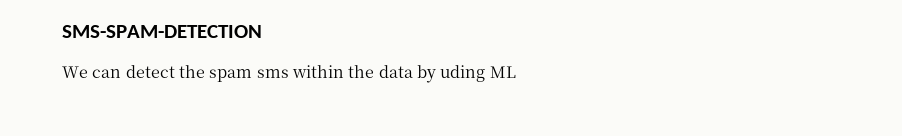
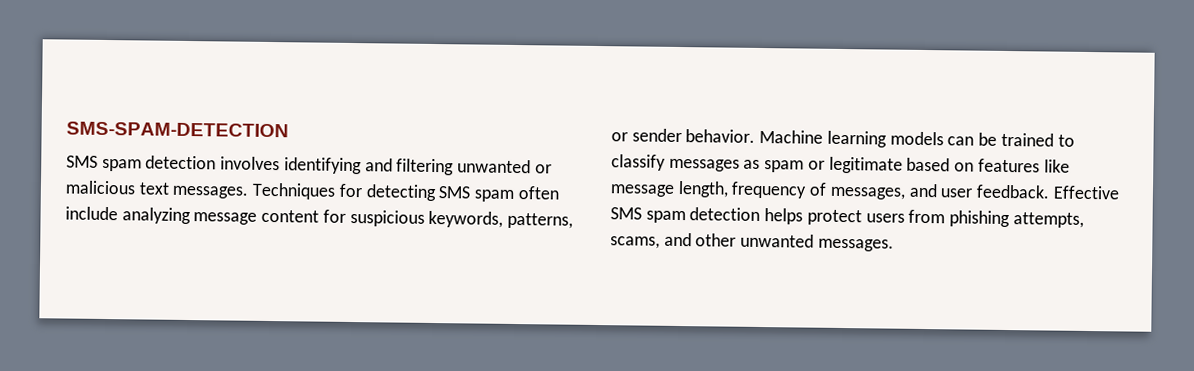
[62,65,516,83] We can detect the spam sms within the data by uding ML -> [66,155,552,176] [65,180,559,202] [65,206,574,229] [611,128,1075,148] [611,154,1070,174] [610,180,1120,200] [610,207,1084,228] [610,232,894,252] SMS spam detection involves identifying and filtering unwanted or malicious text messages. Techniques for detecting SMS spam often include analyzing message content for suspicious keywords, patterns, or sender behavior. Machine learning models can be trained to classify messages as spam or legitimate based on features like message length, frequency of messages, and user feedback. Effective SMS spam detection helps protect users from phishing attempts, scams, and other unwanted messages.

